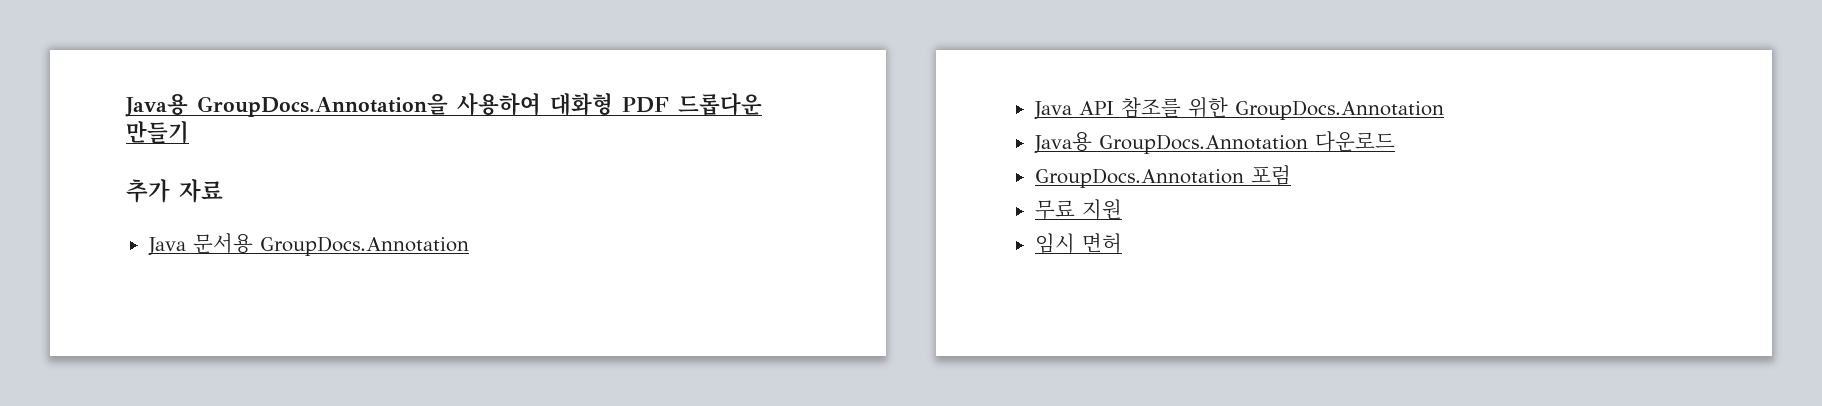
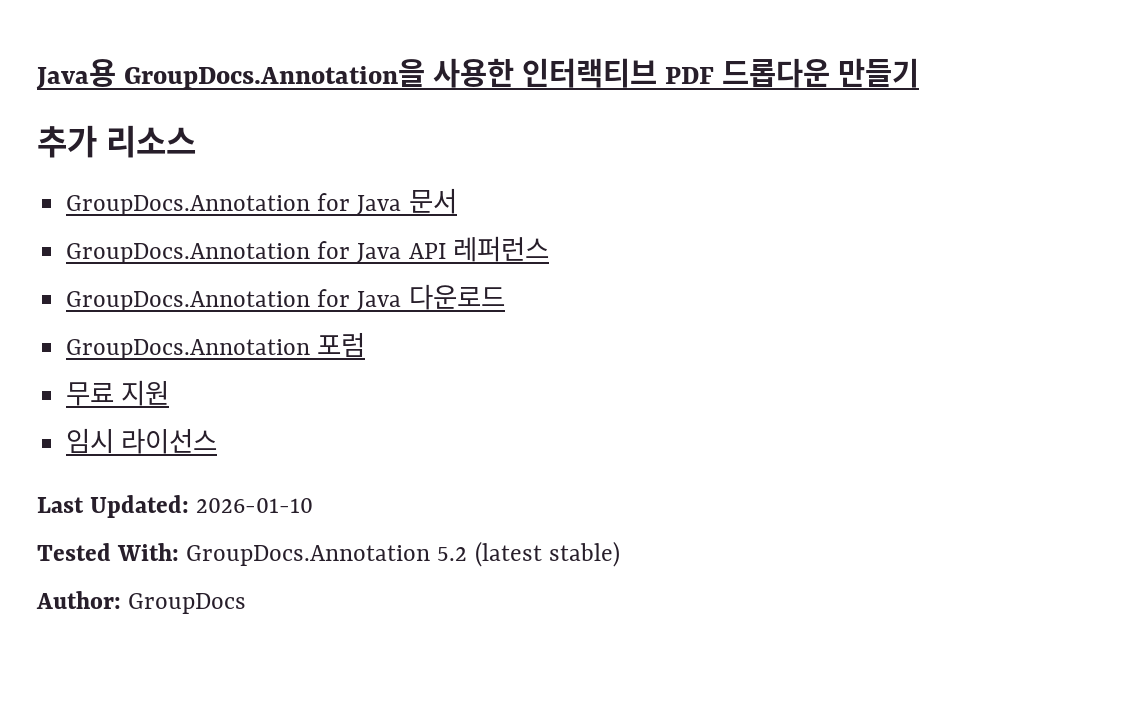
[457,93,613,116] 사용하여 대화형 -> [432,58,657,88] 사용한 인터랙티브
[179,179,223,203] [147,233,469,256] 자료 // Java 문서용 GroupDocs.Annotation // -> [105,125,196,158] [66,188,457,216] [66,241,351,264] 리소스 // GroupDocs.Annotation for Java 문서 // GroupDocs.Annotation for
[1120,97,1444,120] [1033,132,1308,154] 참조를 위한 GroupDocs.Annotation // Java용 GroupDocs.Annotation -> [452,236,549,262] [66,289,402,312] 레퍼런스 // GroupDocs.Annotation for Java
[1081,233,1122,254] 면허 -> [121,428,218,454] [37,495,314,518] [37,541,620,567] [36,591,247,614] 라이선스 // Last Updated: 2026-01-10 // Tested With: GroupDocs.Annotation 5.2 (latest stable) // Author: GroupDocs

